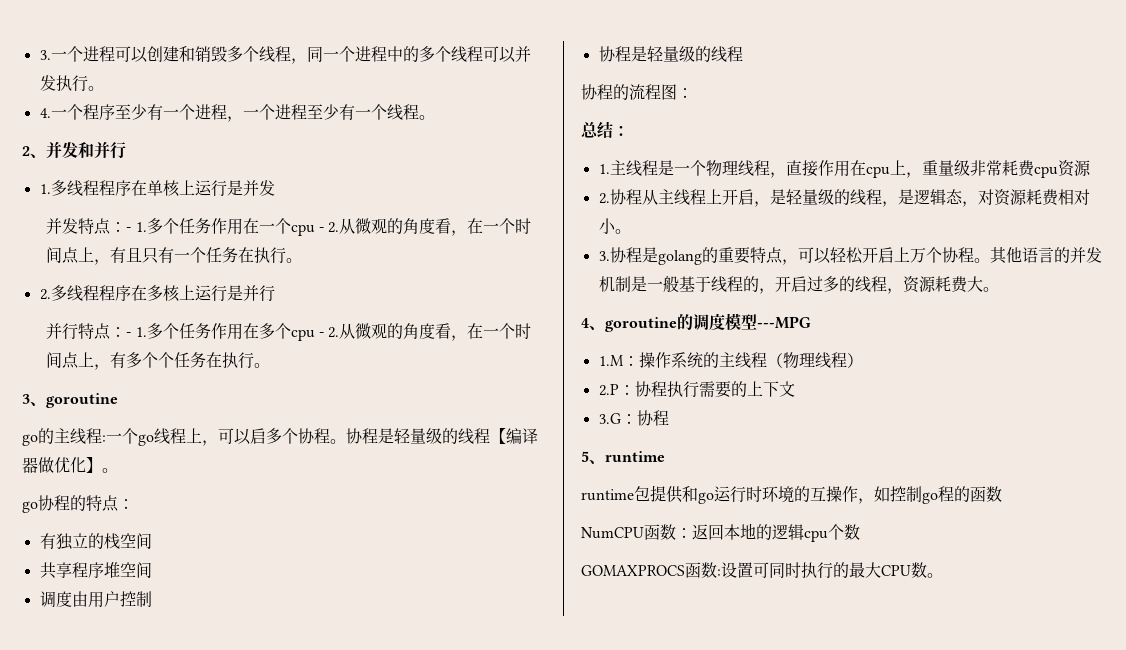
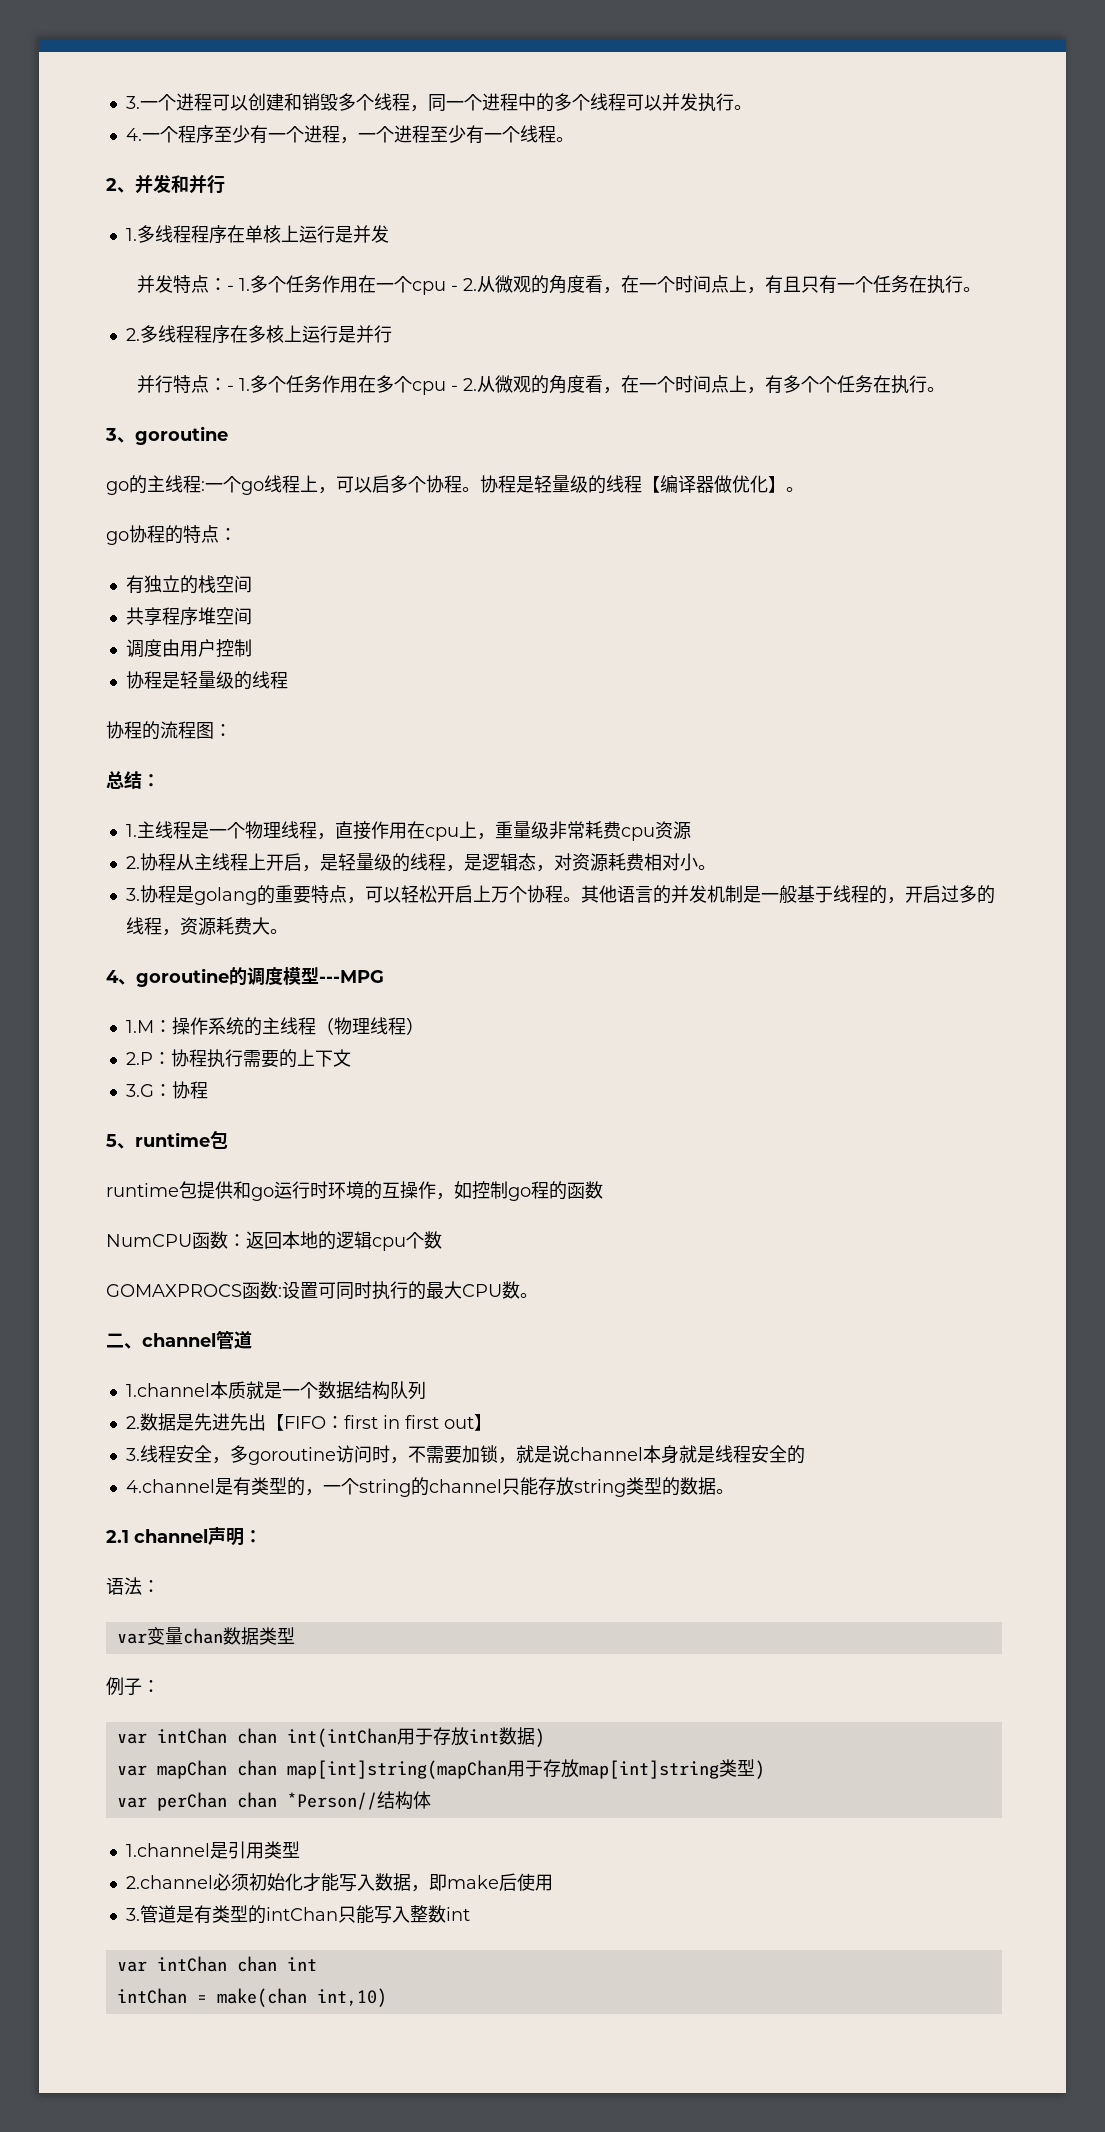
(665, 456) none -> [210,1130,228,1149] 包
(943, 575) none -> [106,1330,252,1350] [125,1381,426,1400] [125,1413,492,1431] [125,1445,805,1465] [125,1477,734,1497] [106,1526,262,1546] [106,1577,160,1595] [116,1627,295,1645] [106,1677,160,1696] [116,1727,545,1747] [116,1759,765,1779] [116,1791,431,1811] [125,1841,300,1859] [125,1873,553,1892] [125,1905,470,1924] [116,1956,317,1972] [116,1988,387,2007] // 二、channel管道 // 1.channel本质就是一个数据结构队列 // 2.数据是先进先出【FIFO：first in first out】 // 3.线程安全，多goroutine访问时，不需要加锁，就是说channel本身就是线程安全的 // 4.channel是有类型的，一个string的channel只能存放string类型的数据。 // 2.1 channel声明： // 语法： // var变量chan数据类型 // 例子： // var intChan chan int(intChan用于存放int数据) // var mapChan chan map[int]string(mapChan用于存放map[int]string类型) // var perChan chan *Person//结构体 // 1.channel是引用类型 // 2.channel必须初始化才能写入数据，即make后使用 // 3.管道是有类型的intChan只能写入整数int // var intChan chan int // intChan = make(chan int,10)

